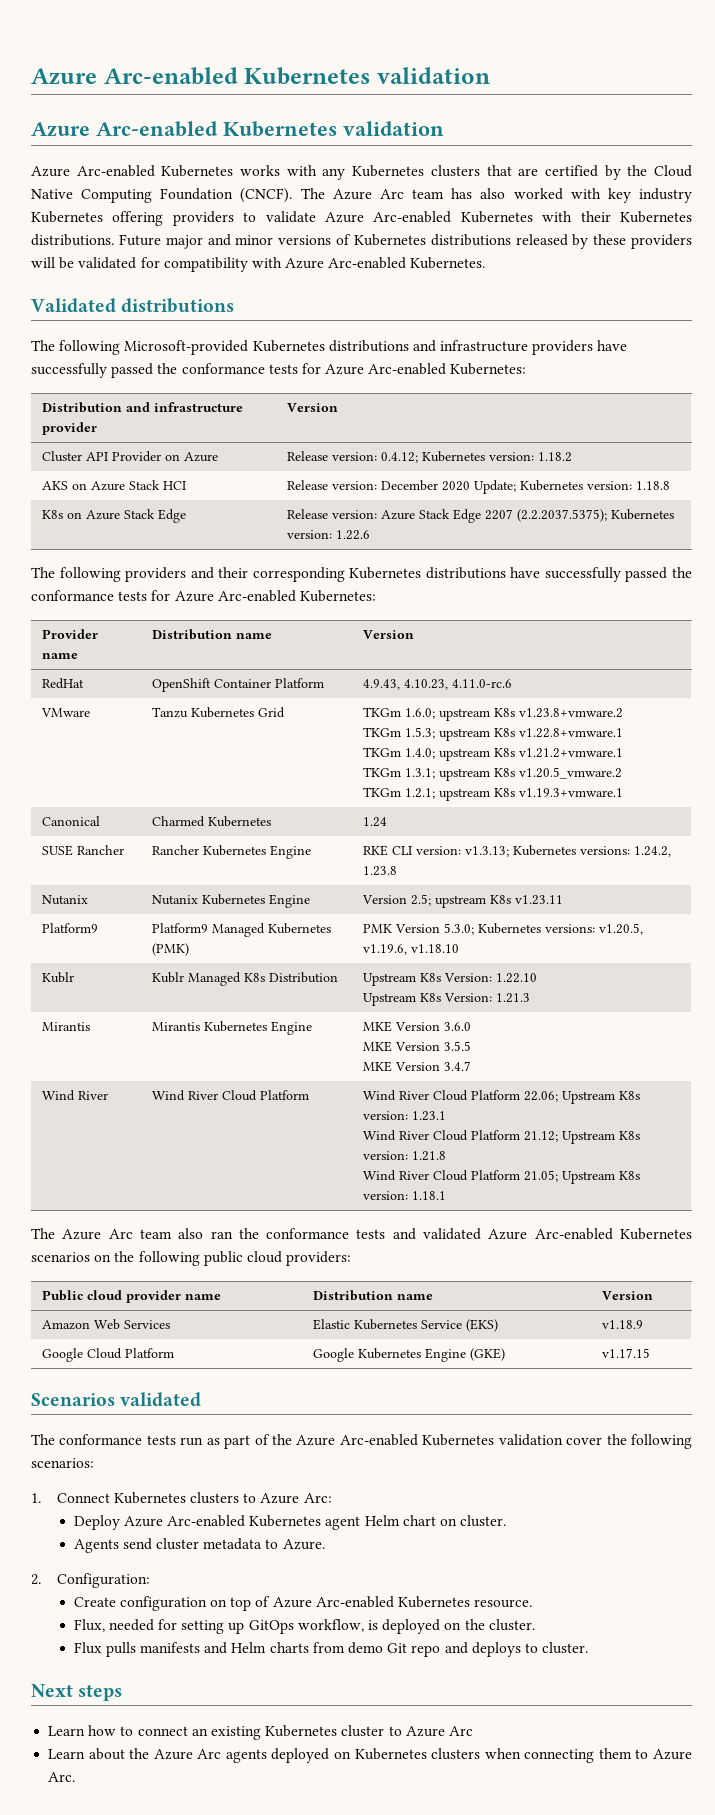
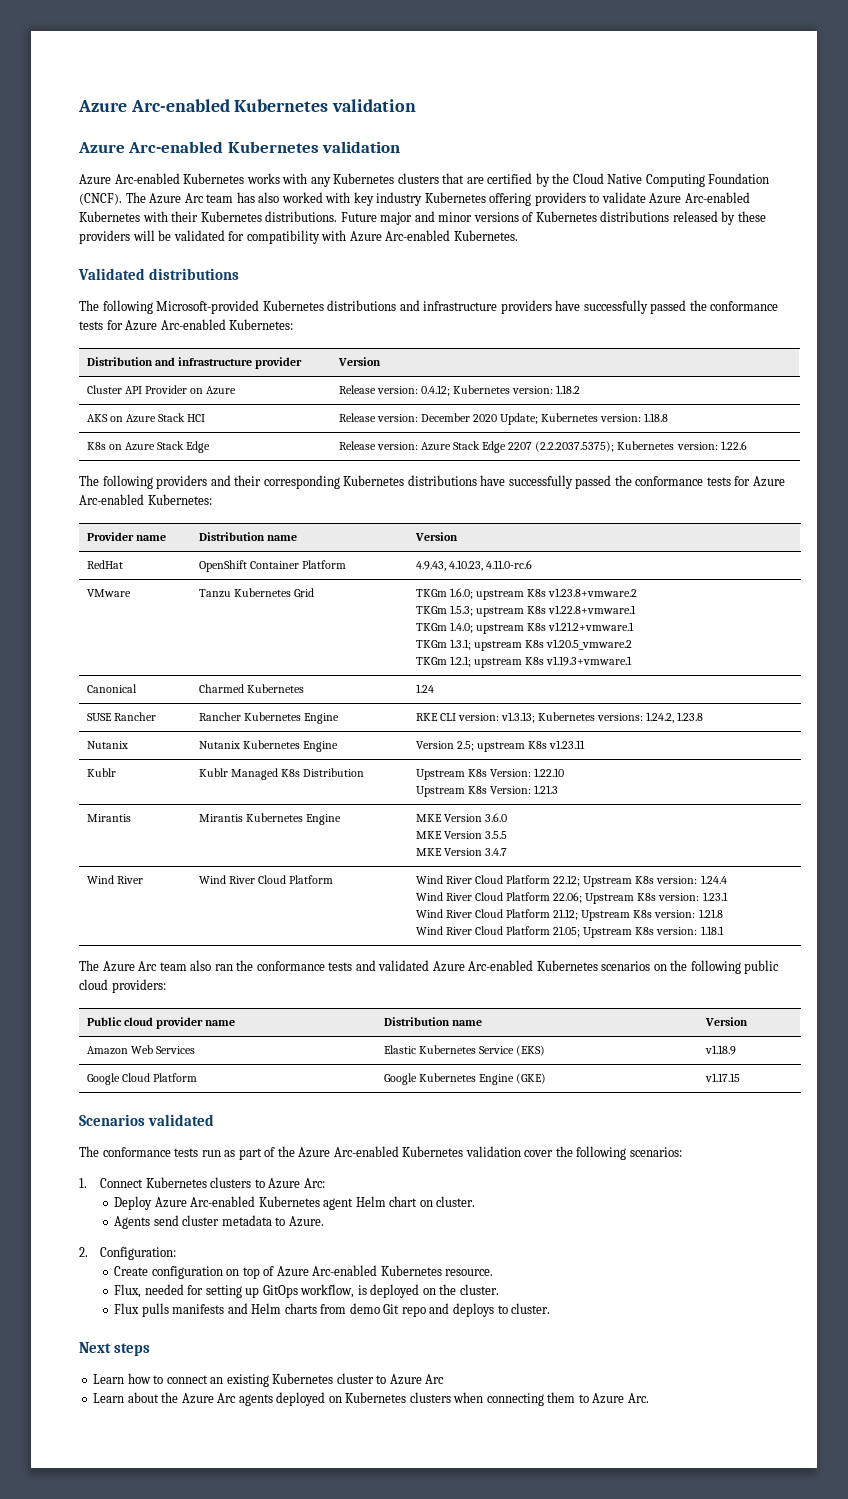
[42,923,99,933] [152,923,332,937] [152,943,190,956] [363,923,644,935] [363,944,460,955] // Platform9 | Platform9 Managed Kubernetes (PMK) | PMK Version 5.3.0; Kubernetes versions: v1.20.5, v1.19.6, v1.18.10 -> (586, 744) none
(521, 1095) none -> [553,875,727,887] [415,892,551,901] 22.12; Upstream K8s version: 1.24.4 // Wind River Cloud Platform

